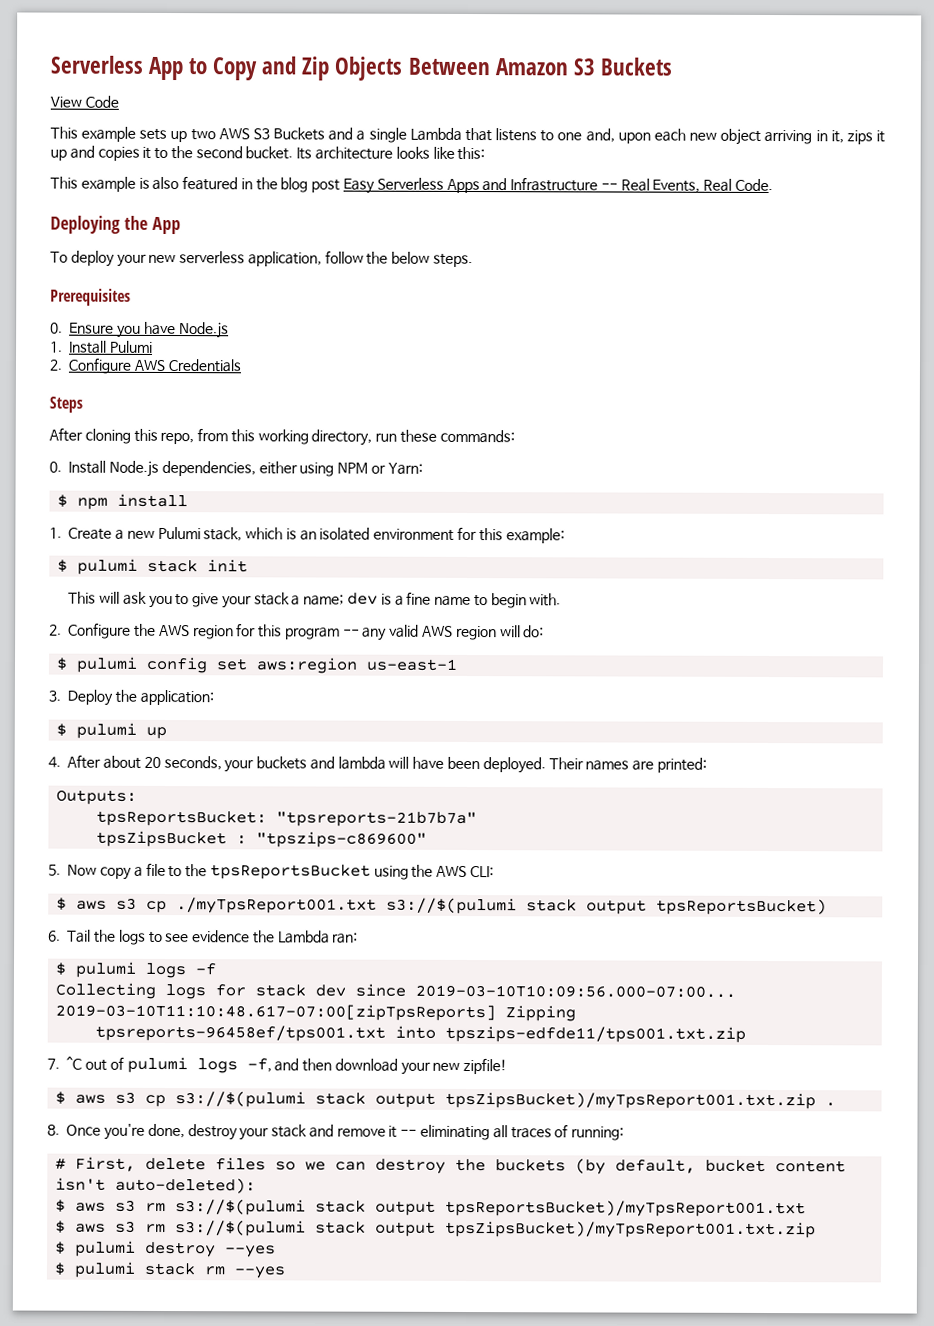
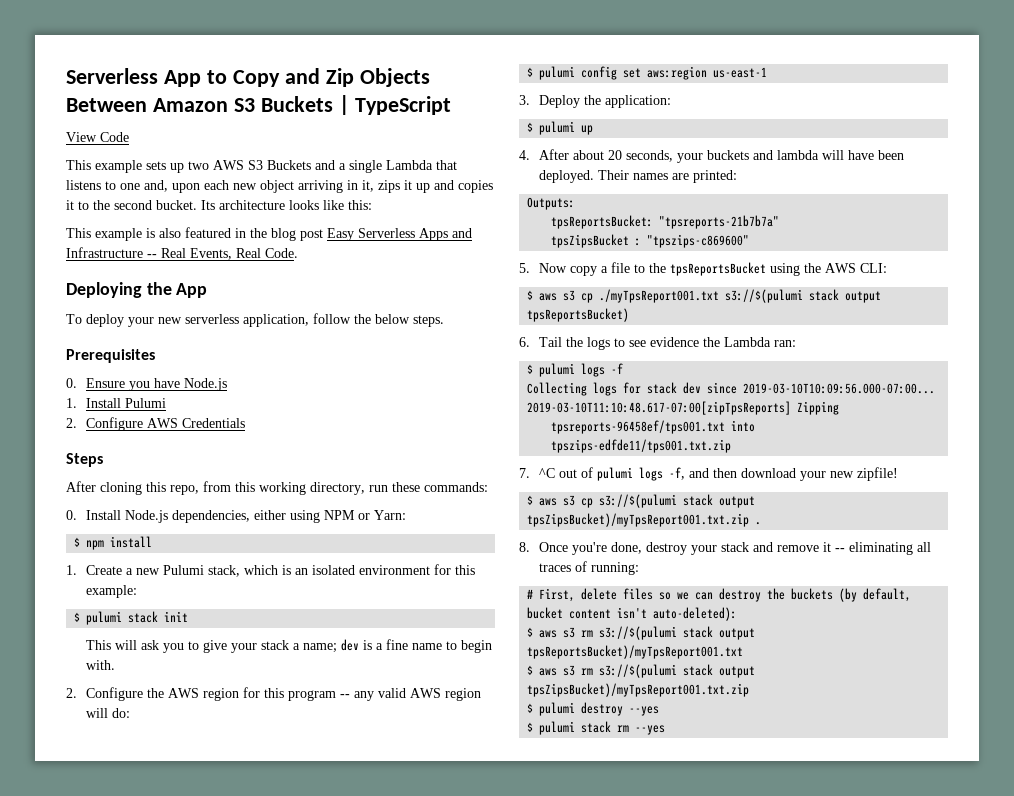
(673, 66) none -> [338,95,451,115] | TypeScript

